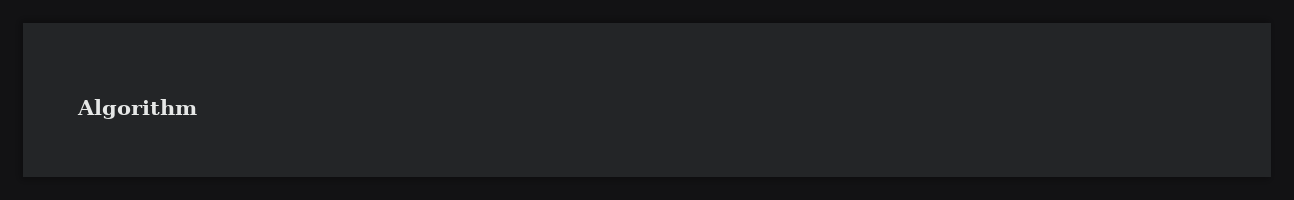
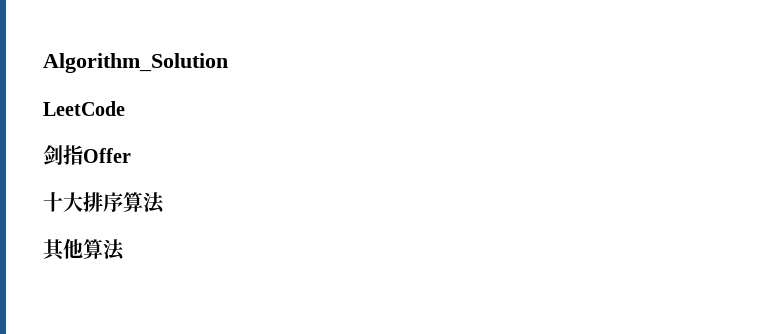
[77,99,197,119] Algorithm -> [43,53,228,73] [43,101,125,116] [43,145,131,165] [43,192,165,214] [43,239,125,261] Algorithm_Solution // LeetCode // 剑指Offer // 十大排序算法 // 其他算法

